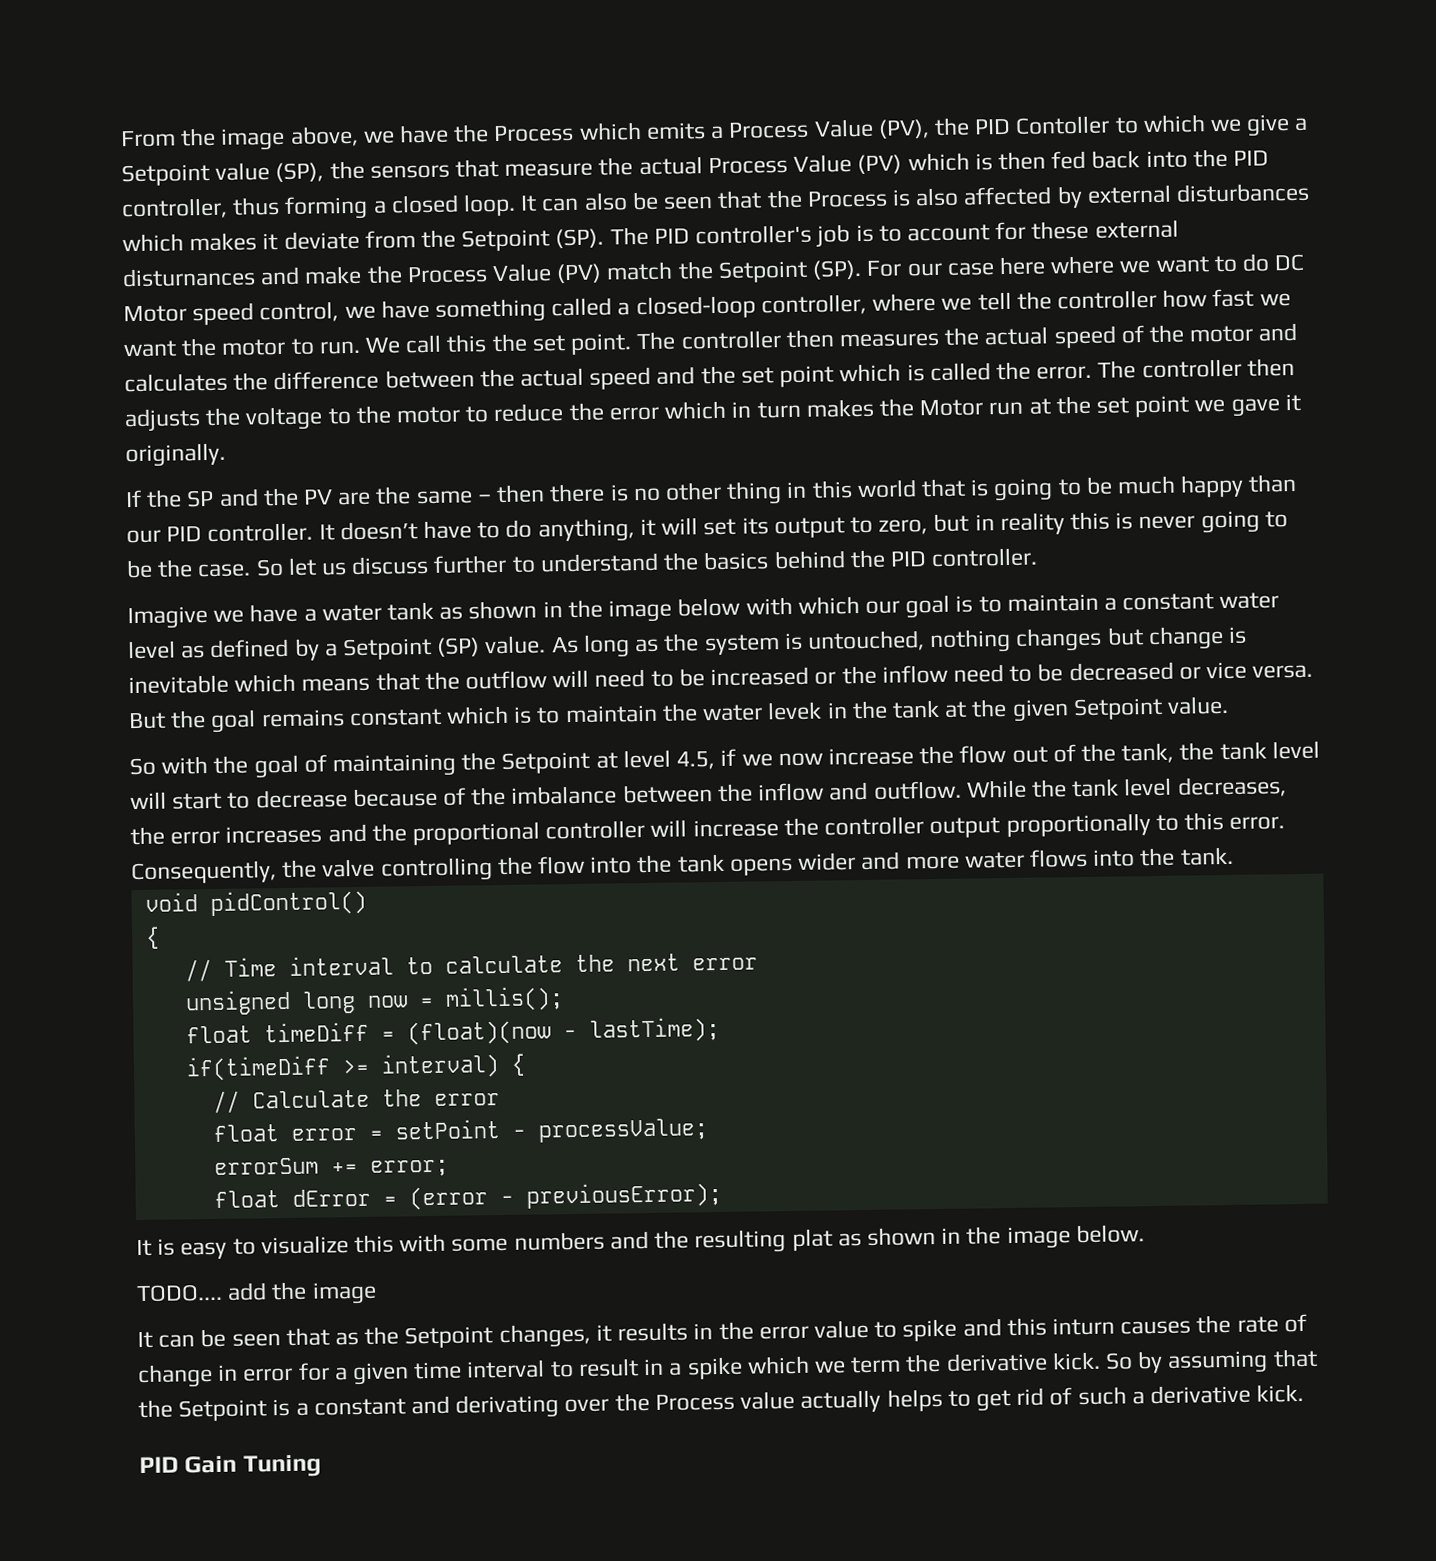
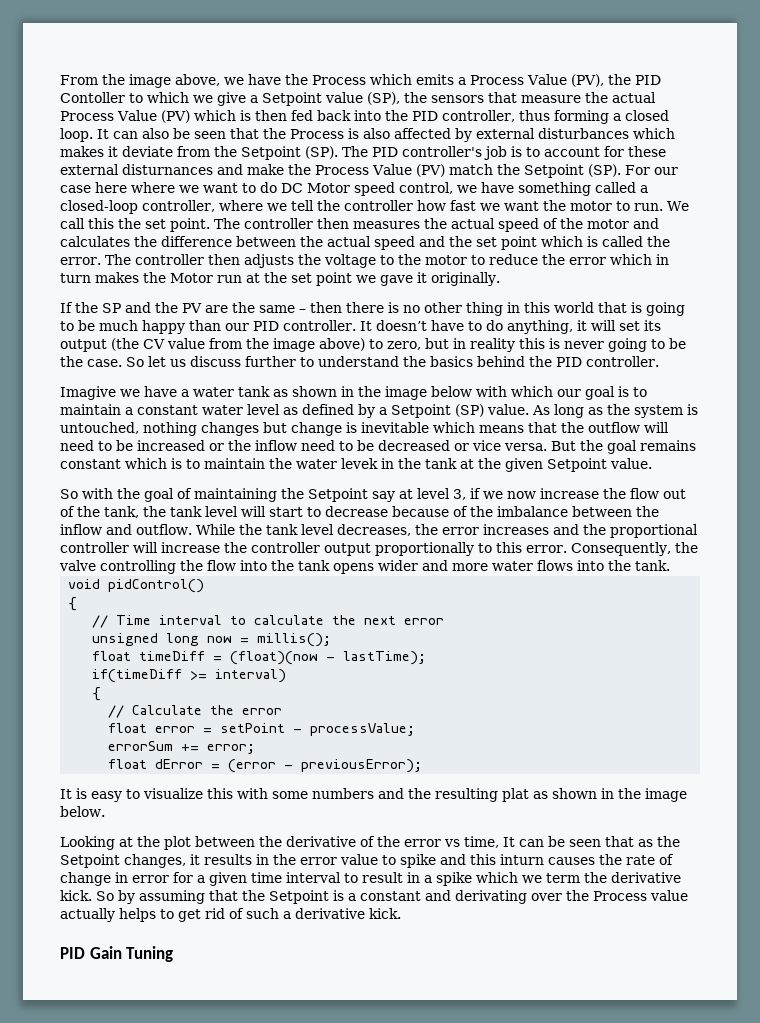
(845, 528) none -> [111,338,365,352] (the CV value from the image above)
(591, 762) none -> [372,491,395,502] say
[676,751,716,770] 4.5, -> [453,489,466,500] 3,
(500, 1066) none -> (287, 676) //
[136,1281,377,1305] TODO.... add the image // -> [60,836,499,850] Looking at the plot between the derivative of the error vs time,

